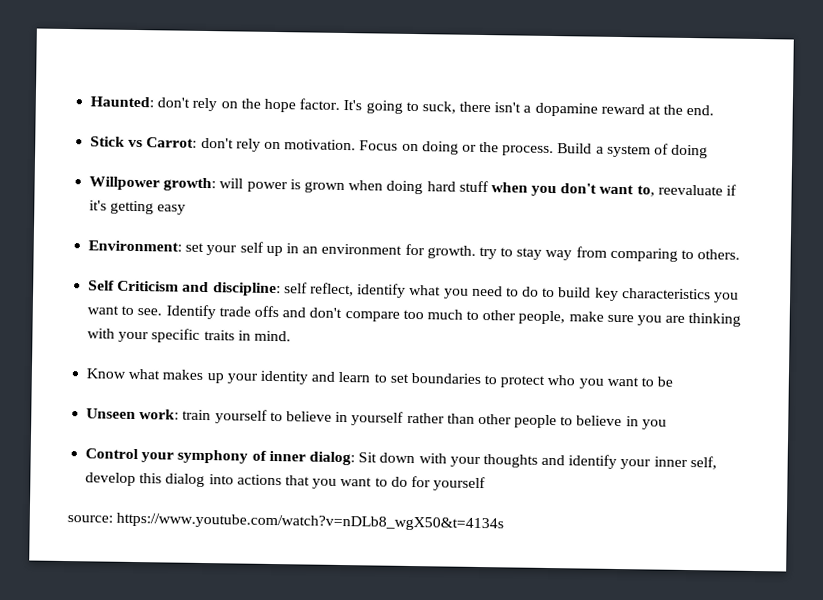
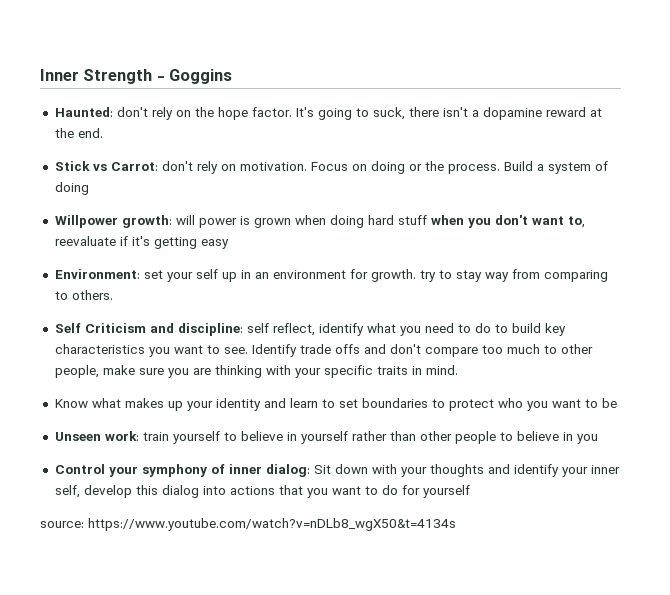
(90, 102) none -> [40,69,233,84] Inner Strength - Goggins //

